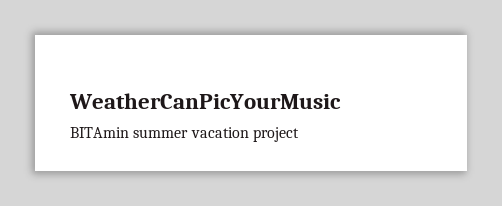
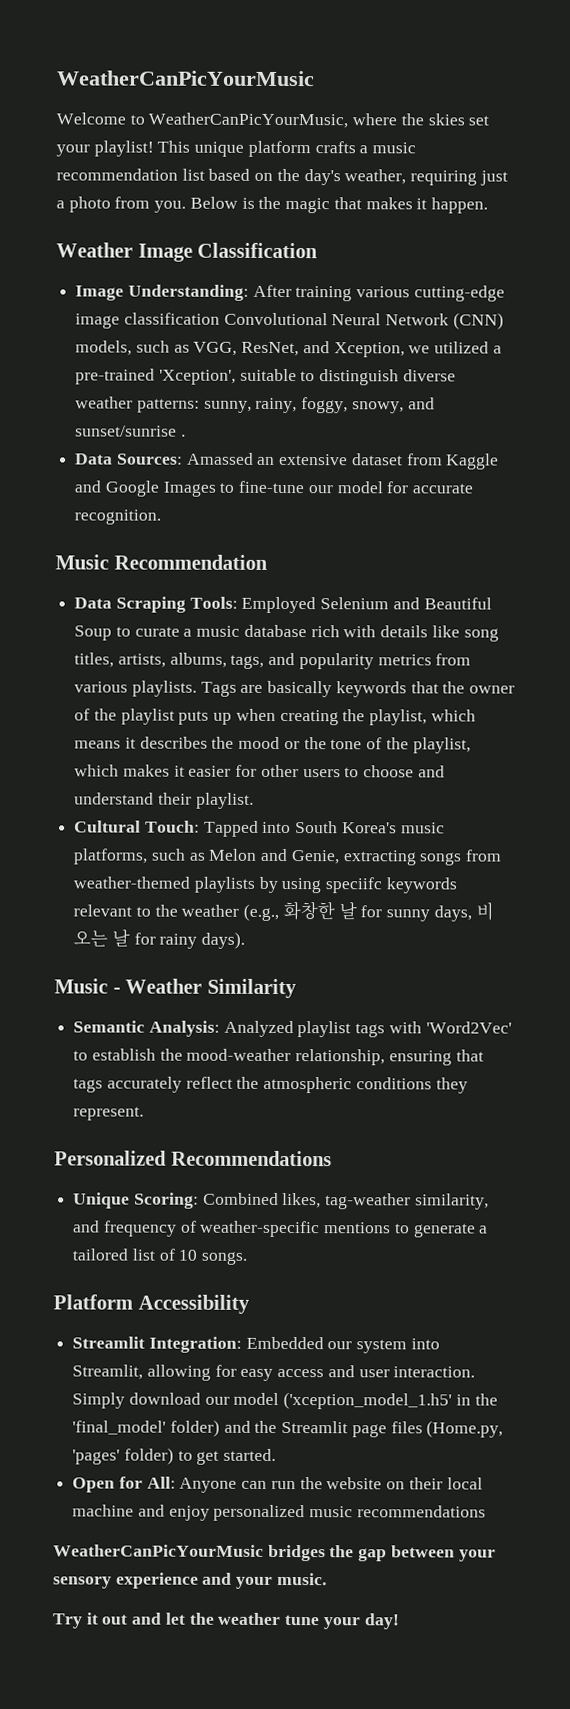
[70,127,299,142] BITAmin summer vacation project -> [56,112,490,129] [56,140,417,158] [56,168,508,186] [56,196,488,214] [56,242,319,262] [75,284,505,302] [75,312,504,330] [75,340,502,358] [75,368,456,386] [75,396,435,414] [75,425,186,437] [75,452,500,470] [74,480,474,497] [74,509,162,525] [55,554,268,570] [74,596,492,614] [74,624,499,642] [74,652,472,670] [74,680,516,698] [74,708,476,726] [74,736,471,754] [74,764,445,778] [74,792,254,809] [74,820,445,837] [73,848,503,866] [73,876,457,894] [73,900,494,922] [73,928,246,949] [54,978,297,999] [73,1020,512,1038] [73,1048,484,1066] [73,1076,468,1094] [73,1106,145,1121] [54,1150,332,1167] [73,1192,489,1210] [73,1220,489,1238] [72,1248,248,1265] [53,1294,250,1314] [72,1336,440,1354] [72,1364,476,1381] [72,1391,498,1410] [72,1419,504,1438] [72,1447,277,1465] [72,1476,483,1493] [72,1504,486,1522] [53,1544,496,1562] [53,1572,327,1589] [52,1612,400,1630] Welcome to WeatherCanPicYourMusic, where the skies set your playlist! This unique platform crafts a music recommendation list based on the day's weather, requiring just a photo from you. Below is the magic that makes it happen. // Weather Image Classification // Image Understanding: After training various cutting-edge image classification Convolutional Neural Network (CNN) models, such as VGG, ResNet, and Xception, we utilized a pre-trained 'Xception', suitable to distinguish diverse weather patterns: sunny, rainy, foggy, snowy, and sunset/sunrise . // Data Sources: Amassed an extensive dataset from Kaggle and Google Images to fine-tune our model for accurate recognition. // Music Recommendation // Data Scraping Tools: Employed Selenium and Beautiful Soup to curate a music database rich with details like song titles, artists, albums, tags, and popularity metrics from various playlists. Tags are basically keywords that the owner of the playlist puts up when creating the playlist, which means it describes the mood or the tone of the playlist, which makes it easier for other users to choose and understand their playlist. // Cultural Touch: Tapped into South Korea's music platforms, such as Melon and Genie, extracting songs from weather-themed playlists by using speciifc keywords relevant to the weather (e.g., 화창한 날 for sunny days, 비 오는 날 for rainy days). // Music - Weather Similarity // Semantic Analysis: Analyzed playlist tags with 'Word2Vec' to establish the mood-weather relationship, ensuring that tags accurately reflect the atmospheric conditions they represent. // Personalized Recommendations // Unique Scoring: Combined likes, tag-weather similarity, and frequency of weather-specific mentions to generate a tailored list of 10 songs. // Platform Accessibility // Streamlit Integration: Embedded our system into Streamlit, allowing for easy access and user interaction. Simply download our model ('xception_model_1.h5' in the 'final_model' folder) and the Streamlit page files (Home.py, 'pages' folder) to get started. // Open for All: Anyone can run the website on their local machine and enjoy personalized music recommendations // WeatherCanPicYourMusic bridges the gap between your sensory experience and your music. // Try it out and let the weather tune your day!

